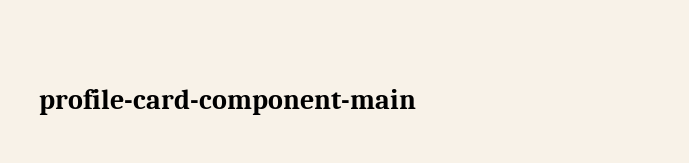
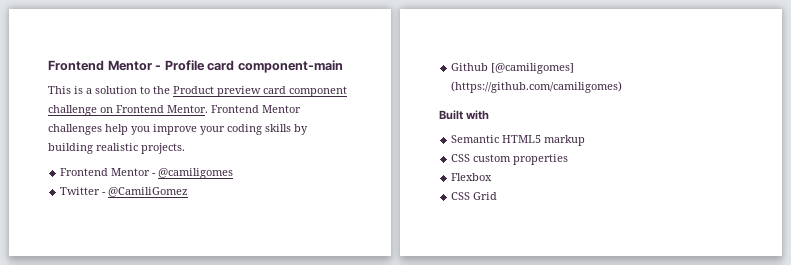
[39,89,416,115] profile-card-component-main -> [48,60,343,73] [48,86,347,97] [48,105,301,116] [48,124,308,135] [48,143,185,154] [60,168,234,179] [60,187,189,197] [451,63,575,74] [451,81,623,93] [439,110,490,120] [451,135,586,146] [451,154,569,165] [451,173,493,181] [451,192,498,200] Frontend Mentor - Profile card component-main // This is a solution to the Product preview card component challenge on Frontend Mentor. Frontend Mentor challenges help you improve your coding skills by building realistic projects. // Frontend Mentor - @camiligomes // Twitter - @CamiliGomez // Github [@camiligomes] (https://github.com/camiligomes) // Built with // Semantic HTML5 markup // CSS custom properties // Flexbox // CSS Grid

